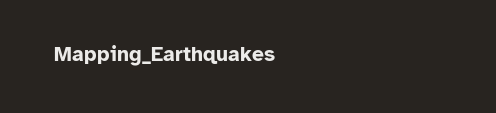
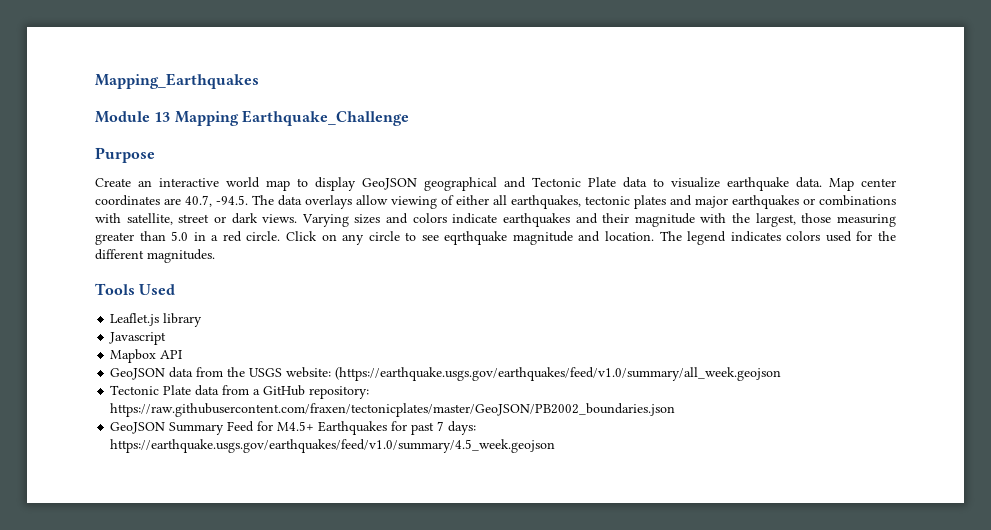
(275, 55) none -> [95,110,409,126] [95,147,155,163] [95,177,896,191] [95,195,896,209] [95,213,897,227] [95,231,897,245] [95,249,215,263] [95,283,176,295] [110,313,203,327] [109,332,167,345] [110,349,183,363] [110,367,782,381] [110,385,370,399] [110,403,676,417] [110,421,477,435] [110,439,556,453] // Module 13 Mapping Earthquake_Challenge // Purpose // Create an interactive world map to display GeoJSON geographical and Tectonic Plate data to visualize earthquake data. Map center coordinates are 40.7, -94.5. The data overlays allow viewing of either all earthquakes, tectonic plates and major earthquakes or combinations with satellite, street or dark views. Varying sizes and colors indicate earthquakes and their magnitude with the largest, those measuring greater than 5.0 in a red circle. Click on any circle to see eqrthquake magnitude and location. The legend indicates colors used for the different magnitudes. // Tools Used // Leaflet.js library // Javascript // Mapbox API // GeoJSON data from the USGS website: (https://earthquake.usgs.gov/earthquakes/feed/v1.0/summary/all_week.geojson // Tectonic Plate data from a GitHub repository: https://raw.githubusercontent.com/fraxen/tectonicplates/master/GeoJSON/PB2002_boundaries.json // GeoJSON Summary Feed for M4.5+ Earthquakes for past 7 days: https://earthquake.usgs.gov/earthquakes/feed/v1.0/summary/4.5_week.geojson

